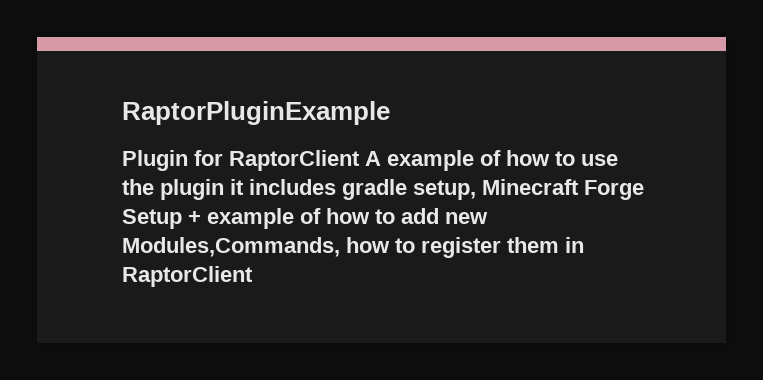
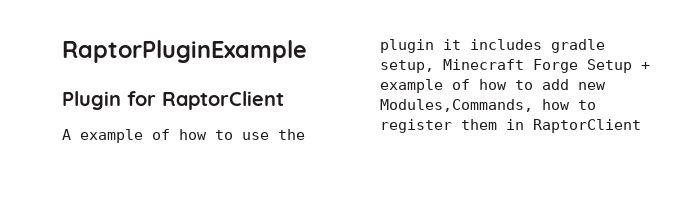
(360, 160) none -> (284, 100) //

